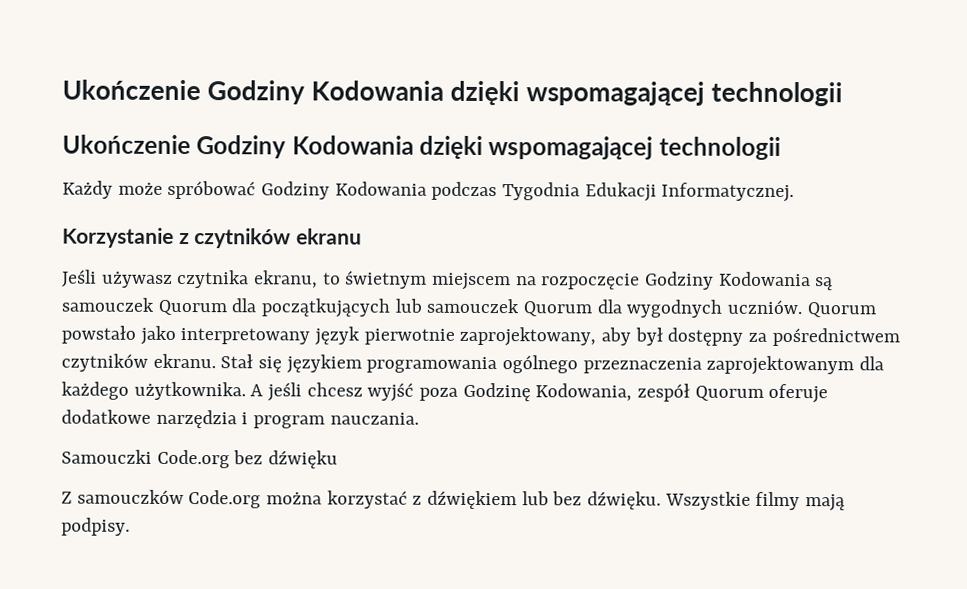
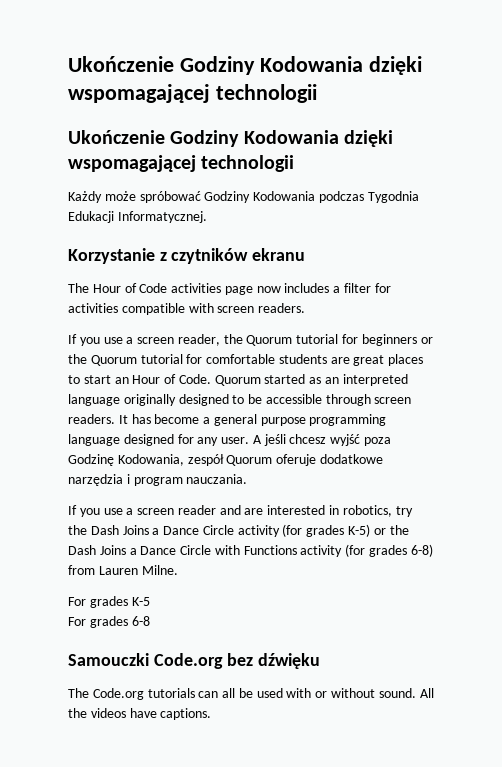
[62,269,834,291] [61,297,876,318] [61,325,900,347] [61,353,885,376] [61,381,246,401] Jeśli używasz czytnika ekranu, to świetnym miejscem na rozpoczęcie Godziny Kodowania są samouczek Quorum dla początkujących lub samouczek Quorum dla wygodnych uczniów. Quorum powstało jako interpretowany język pierwotnie zaprojektowany, aby był dostępny za pośrednictwem czytników ekranu. Stał się językiem programowania ogólnego przeznaczenia zaprojektowanym dla każdego użytkownika. -> [68,283,391,295] [68,303,306,315] [68,334,433,346] [68,354,424,366] [68,374,408,386] [68,394,412,406] [68,414,387,426] [68,434,250,446] The Hour of Code activities page now includes a filter for activities compatible with screen readers. // If you use a screen reader, the Quorum tutorial for beginners or the Quorum tutorial for comfortable students are great places to start an Hour of Code. Quorum started as an interpreted language originally designed to be accessible through screen readers. It has become a general purpose programming language designed for any user.
[61,449,339,469] [61,489,846,512] [61,517,130,536] Samouczki Code.org bez dźwięku // Z samouczków Code.org można korzystać z dźwiękiem lub bez dźwięku. Wszystkie filmy mają podpisy. -> [68,505,413,517] [68,524,409,537] [68,544,433,557] [68,565,178,575] [68,596,150,608] [68,616,150,628] [68,653,321,669] [68,688,434,700] [68,708,212,720] If you use a screen reader and are interested in robotics, try the Dash Joins a Dance Circle activity (for grades K-5) or the Dash Joins a Dance Circle with Functions activity (for grades 6-8) from Lauren Milne. // For grades K-5 // For grades 6-8 // Samouczki Code.org bez dźwięku // The Code.org tutorials can all be used with or without sound. All the videos have captions.

